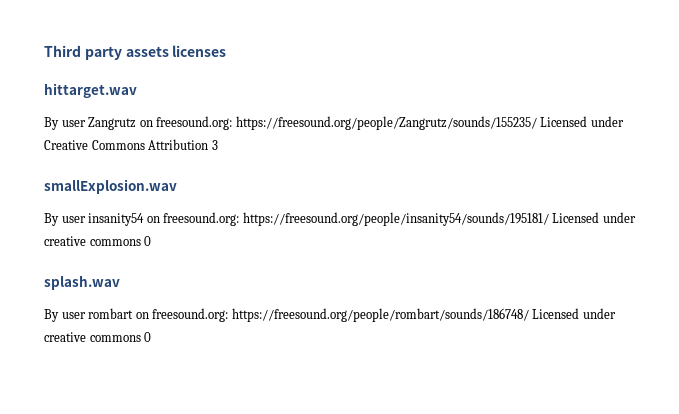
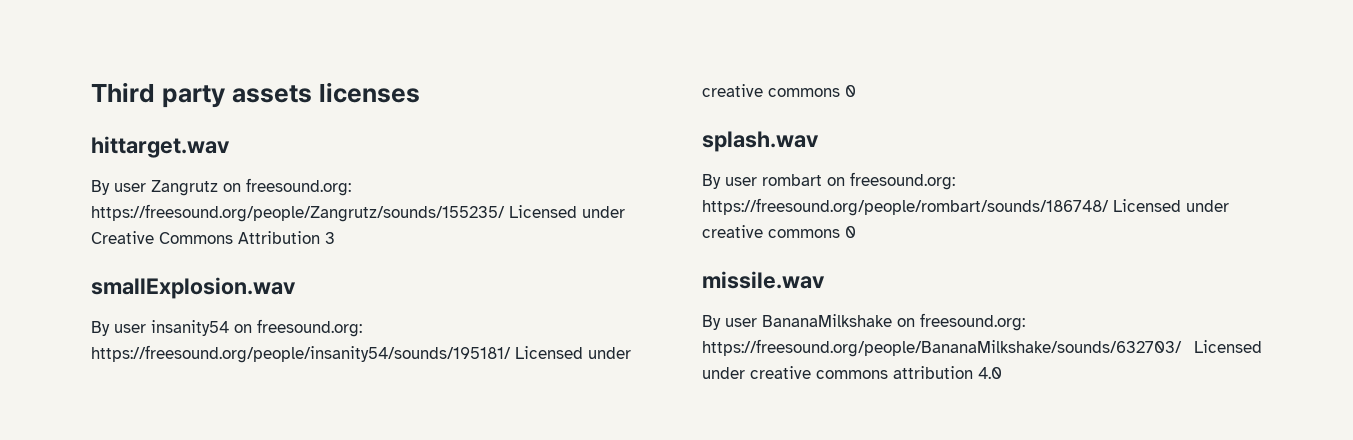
(152, 337) none -> [702,271,825,289] [702,313,1025,331] [702,339,1262,357] [702,366,1002,379] // missile.wav // By user BananaMilkshake on freesound.org: https://freesound.org/people/BananaMilkshake/sounds/632703/ Licensed under creative commons attribution 4.0

